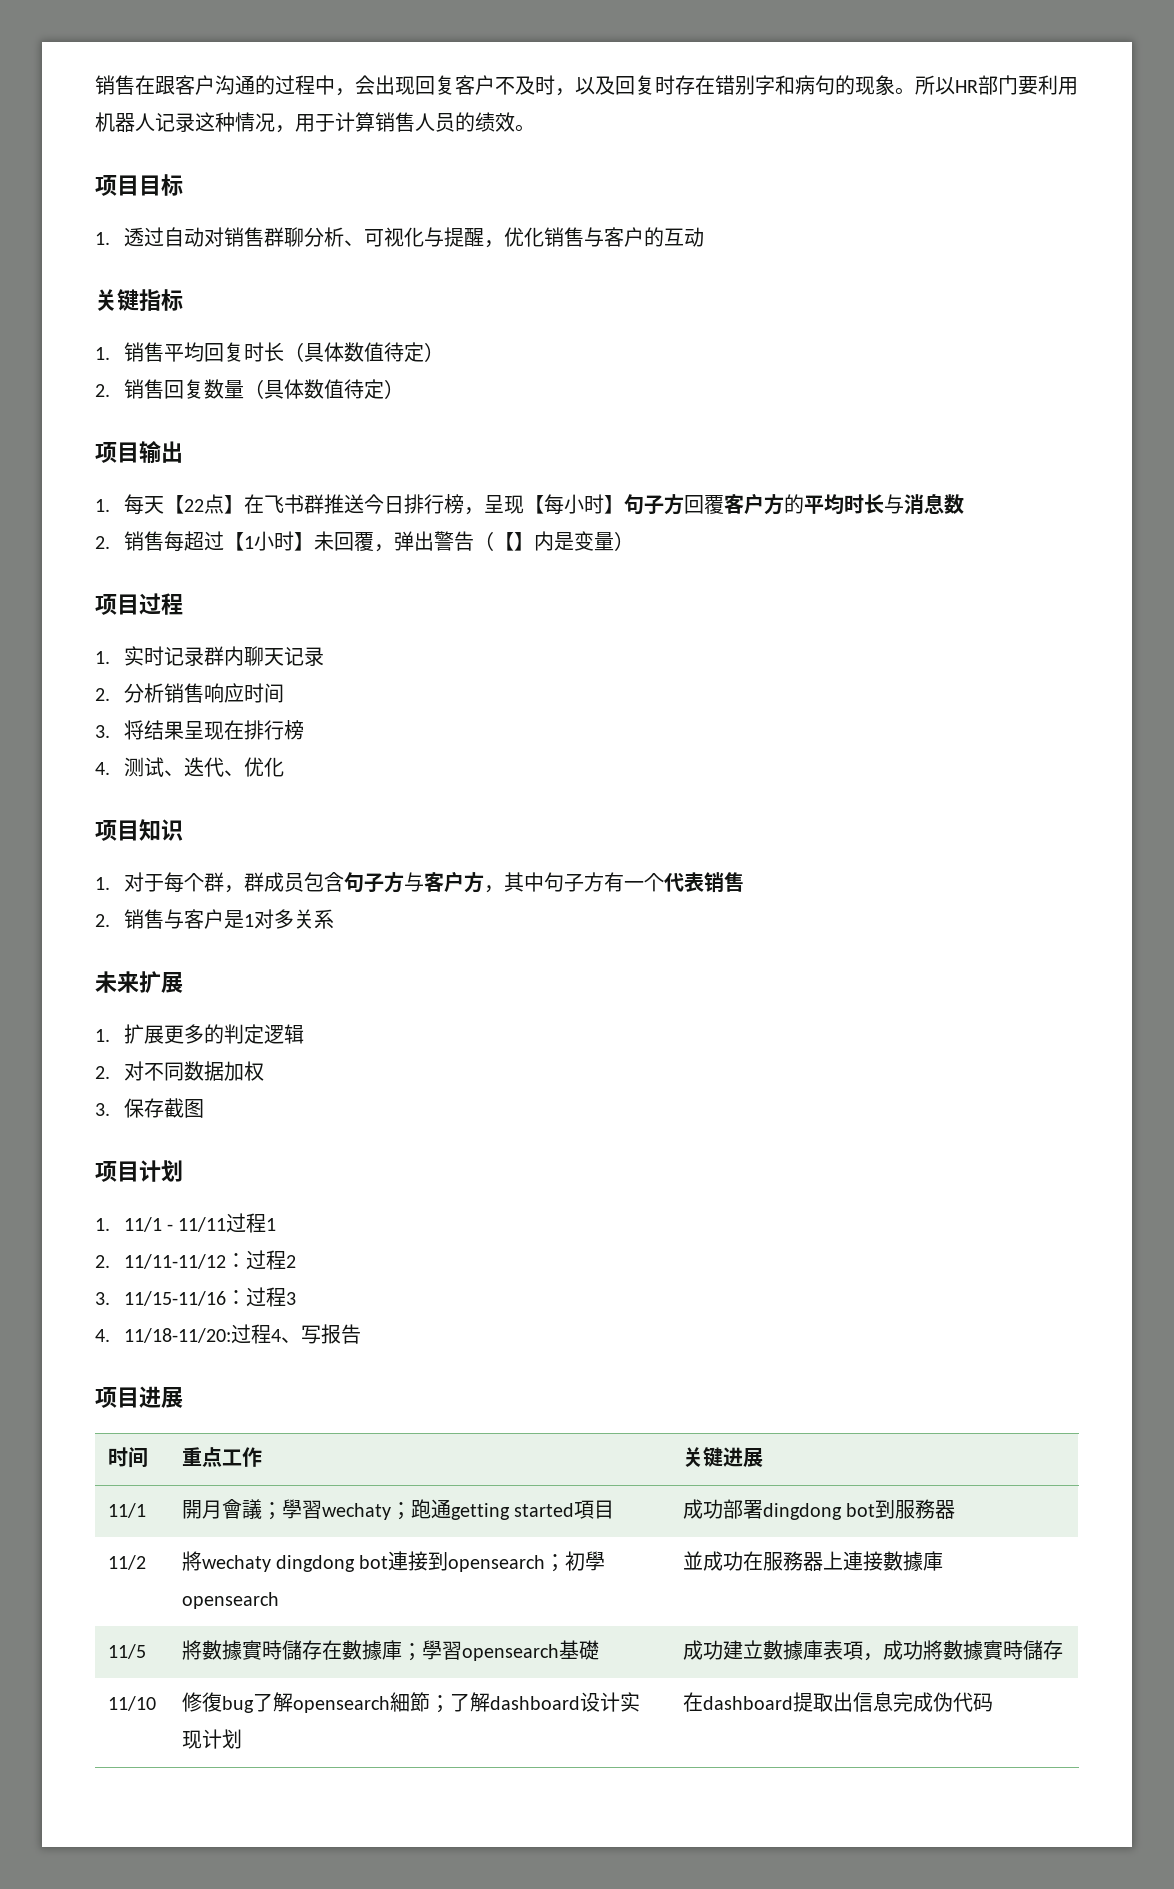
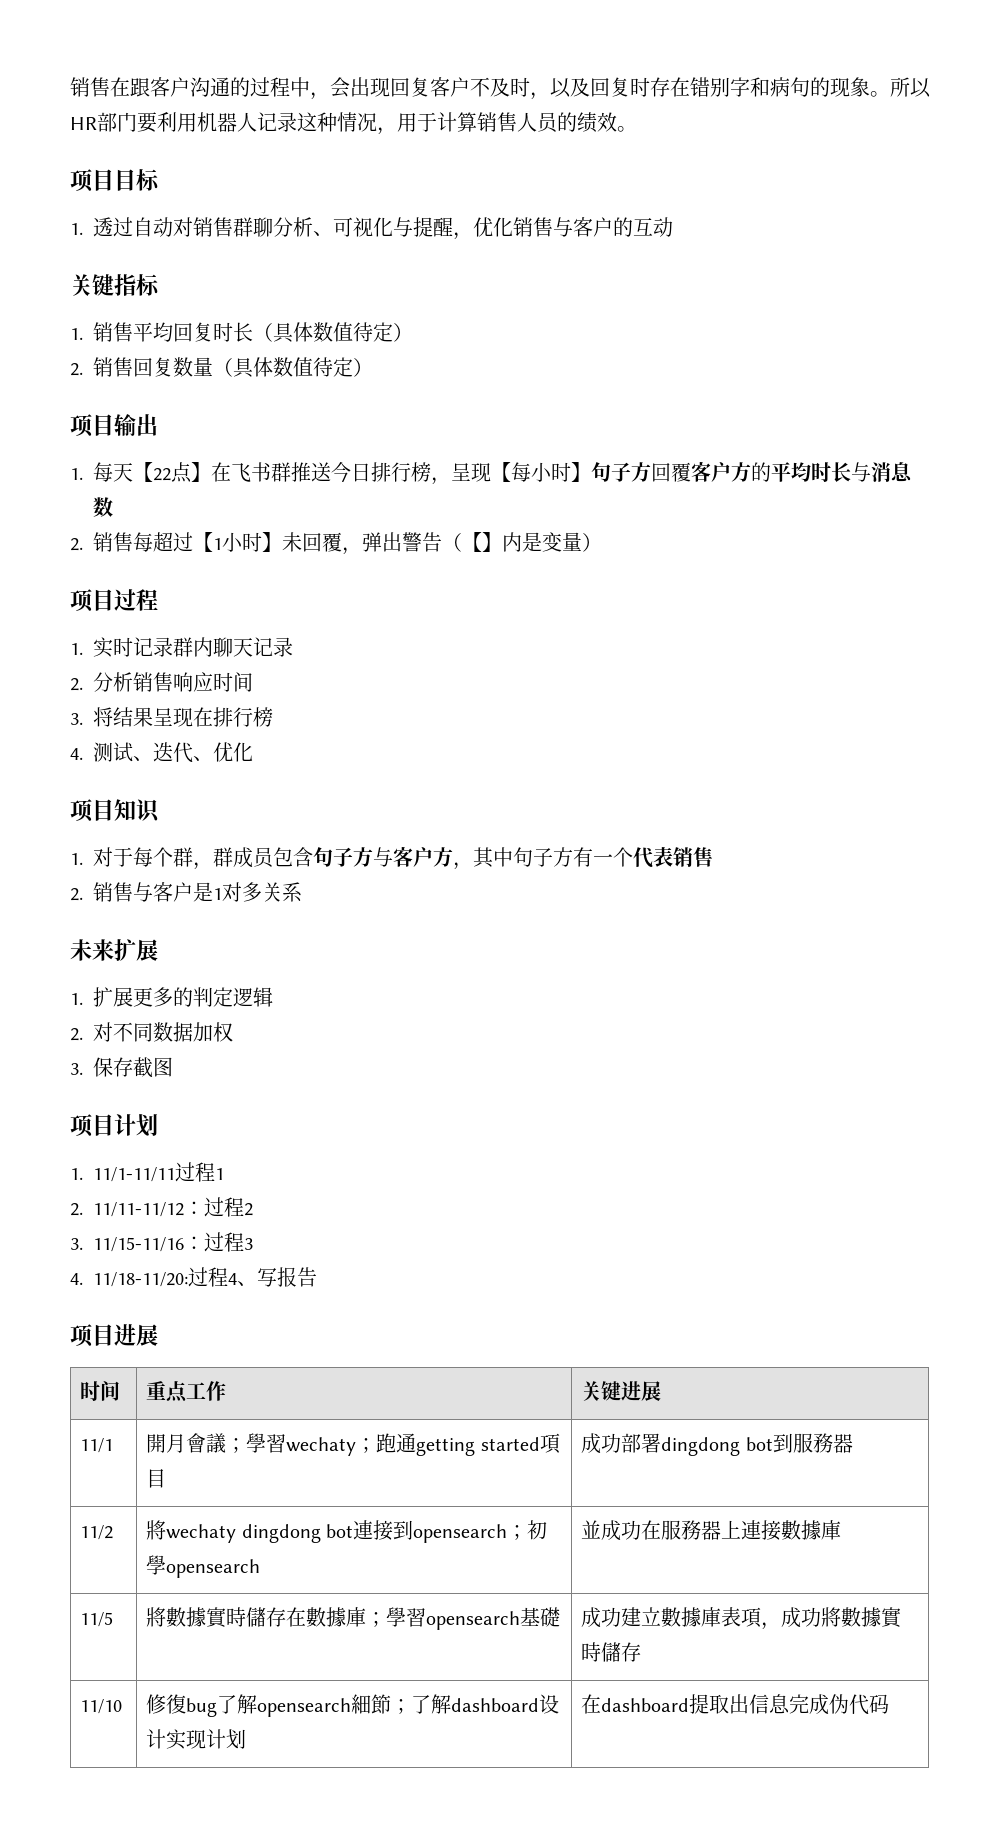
[123,1217,227,1232] 11/1 - 11/11 -> [93,1167,175,1182] 11/1-11/11

